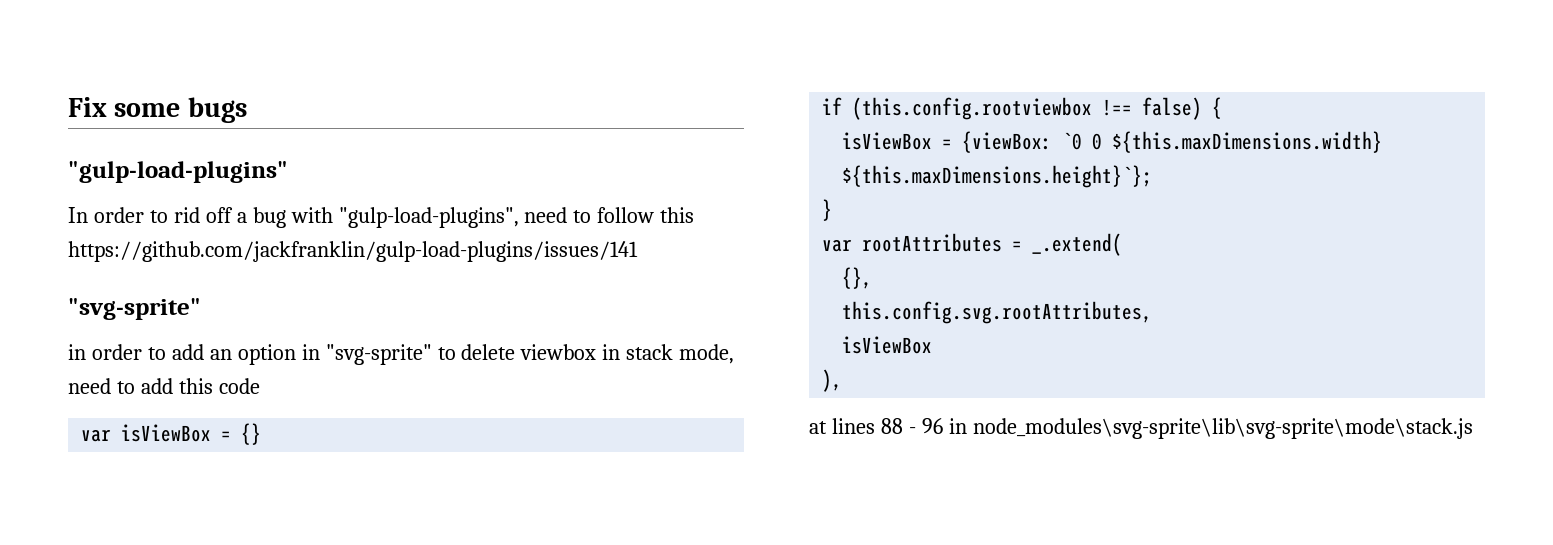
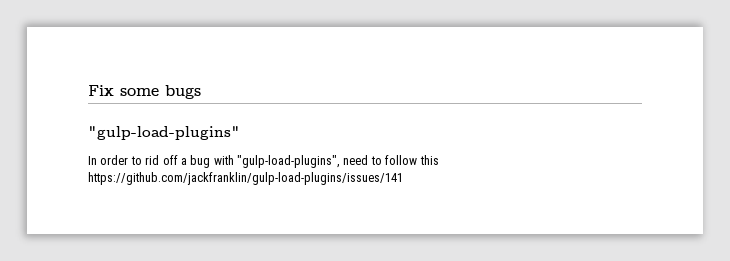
[68,298,201,320] [68,344,735,365] [68,378,260,394] [81,423,262,445] [822,97,1223,120] [842,131,1383,153] [842,165,1153,188] [822,199,833,221] [822,233,1123,256] [842,267,873,289] [842,301,1153,324] [842,336,933,354] [822,369,843,392] [809,418,1473,439] // "svg-sprite" // in order to add an option in "svg-sprite" to delete viewbox in stack mode, need to add this code // var isViewBox = {} // if (this.config.rootviewbox !== false) { // isViewBox = {viewBox: `0 0 ${this.maxDimensions.width} ${this.maxDimensions.height}`}; // } // var rootAttributes = _.extend( // {}, // this.config.svg.rootAttributes, // isViewBox // ), // at lines 88 - 96 in node_modules\svg-sprite\lib\svg-sprite\mode\stack.js -> (403, 178) none

